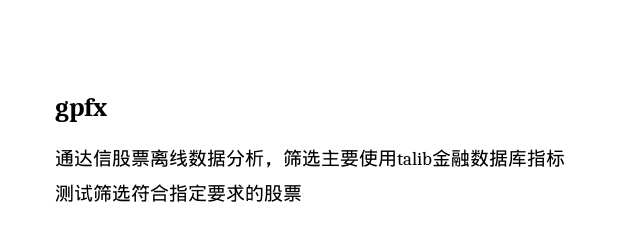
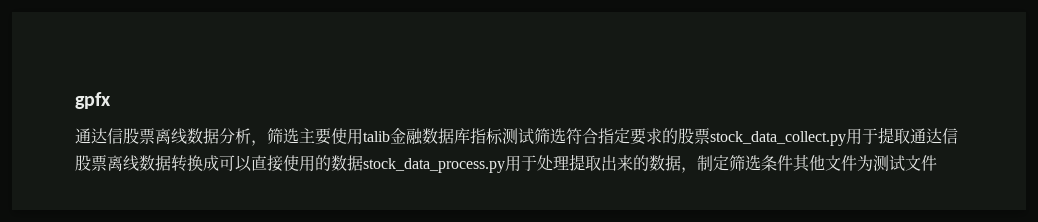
(302, 193) none -> [710,127,958,146] [75,154,937,173] stock_data_collect.py用于提取通达信股票离线数据转换成可以直接使用的数据stock_data_process.py用于处理提取出来的数据，制定筛选条件其他文件为测试文件

